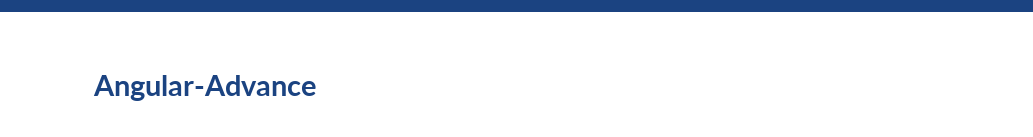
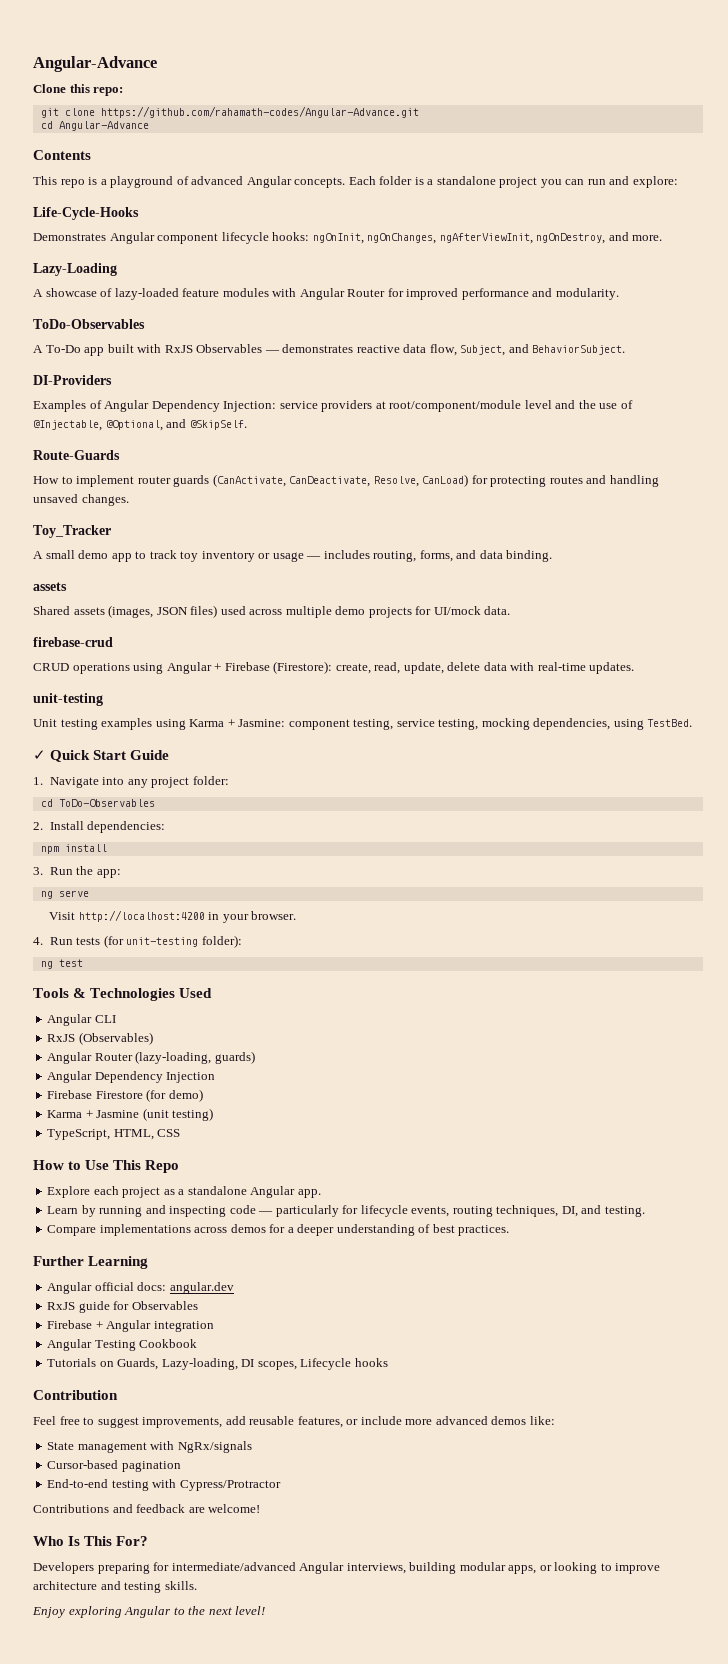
[93,75,316,101] Angular-Advance -> [33,56,157,72] [33,84,124,96] [40,106,419,118] [40,121,149,131] [33,150,91,160] [33,176,678,188] [33,207,139,220] [33,232,663,244] [33,263,117,276] [33,288,619,300] [33,319,145,329] [33,344,626,356] [33,375,112,385] [33,400,633,412] [33,419,247,431] [33,450,120,460] [33,474,659,487] [33,494,129,506] [33,525,111,538] [33,550,553,562] [33,582,67,591] [33,605,511,618] [33,637,113,647] [33,661,635,674] [33,693,103,706] [33,718,693,730] [33,750,170,762] [33,776,229,788] [40,799,155,807] [33,821,166,833] [40,844,107,854] [33,866,121,878] [40,890,89,899] [49,910,297,923] [33,935,242,948] [40,959,83,969] [33,988,213,1001] [47,1014,116,1026] [47,1032,153,1045] [47,1051,255,1064] [47,1071,216,1083] [47,1089,203,1102] [47,1108,214,1121] [47,1129,181,1140] [33,1160,180,1173] [47,1186,321,1198] [47,1205,645,1217] [47,1224,510,1236] [33,1256,149,1269] [47,1282,234,1294] [47,1301,198,1313] [47,1320,214,1332] [47,1339,198,1351] [47,1358,388,1370] [33,1390,118,1400] [33,1416,555,1428] [47,1441,252,1453] [47,1460,181,1472] [47,1479,281,1491] [33,1504,261,1513] [33,1536,149,1546] [33,1562,661,1574] [33,1581,197,1593] [32,1606,266,1618] Angular-Advance // Clone this repo: // git clone https://github.com/rahamath-codes/Angular-Advance.git // cd Angular-Advance // Contents // This repo is a playground of advanced Angular concepts. Each folder is a standalone project you can run and explore: // Life-Cycle-Hooks // Demonstrates Angular component lifecycle hooks: ngOnInit, ngOnChanges, ngAfterViewInit, ngOnDestroy, and more. // Lazy-Loading // A showcase of lazy-loaded feature modules with Angular Router for improved performance and modularity. // ToDo-Observables // A To-Do app built with RxJS Observables — demonstrates reactive data flow, Subject, and BehaviorSubject. // DI‑Providers // Examples of Angular Dependency Injection: service providers at root/component/module level and the use of @Injectable, @Optional, and @SkipSelf. // Route‑Guards // How to implement router guards (CanActivate, CanDeactivate, Resolve, CanLoad) for protecting routes and handling unsaved changes. // Toy_Tracker // A small demo app to track toy inventory or usage — includes routing, forms, and data binding. // assets // Shared assets (images, JSON files) used across multiple demo projects for UI/mock data. // firebase‑crud // CRUD operations using Angular + Firebase (Firestore): create, read, update, delete data with real-time updates. // unit‑testing // Unit testing examples using Karma + Jasmine: component testing, service testing, mocking dependencies, using TestBed. // ✓ Quick Start Guide // 1. Navigate into any project folder: // cd ToDo-Observables // 2. Install dependencies: // npm install // 3. Run the app: // ng serve // Visit http://localhost:4200 in your browser. // 4. Run tests (for unit-testing folder): // ng test // Tools & Technologies Used // Angular CLI // RxJS (Observables) // Angular Router (lazy-loading, guards) // Angular Dependency Injection // Firebase Firestore (for demo) // Karma + Jasmine (unit testing) // TypeScript, HTML, CSS // How to Use This Repo // Explore each project as a standalone Angular app. // Learn by running and inspecting code — particularly for lifecycle events, routing techniques, DI, and testing. // Compare implementations across demos for a deeper understanding of best practices. // Further Learning // Angular official docs: angular.dev // RxJS guide for Observables // Firebase + Angular integration // Angular Testing Cookbook // Tutorials on Guards, Lazy-loading, DI scopes, Lifecycle hooks // Contribution // Feel free to suggest improvements, add reusable features, or include more advanced demos like: // State management with NgRx/signals // Cursor-based pagination // End-to-end testing with Cypress/Protractor // Contributions and feedback are welcome! // Who Is This For? // Developers preparing for intermediate/advanced Angular interviews, building modular apps, or looking to improve architecture and testing skills. // Enjoy exploring Angular to the next level!

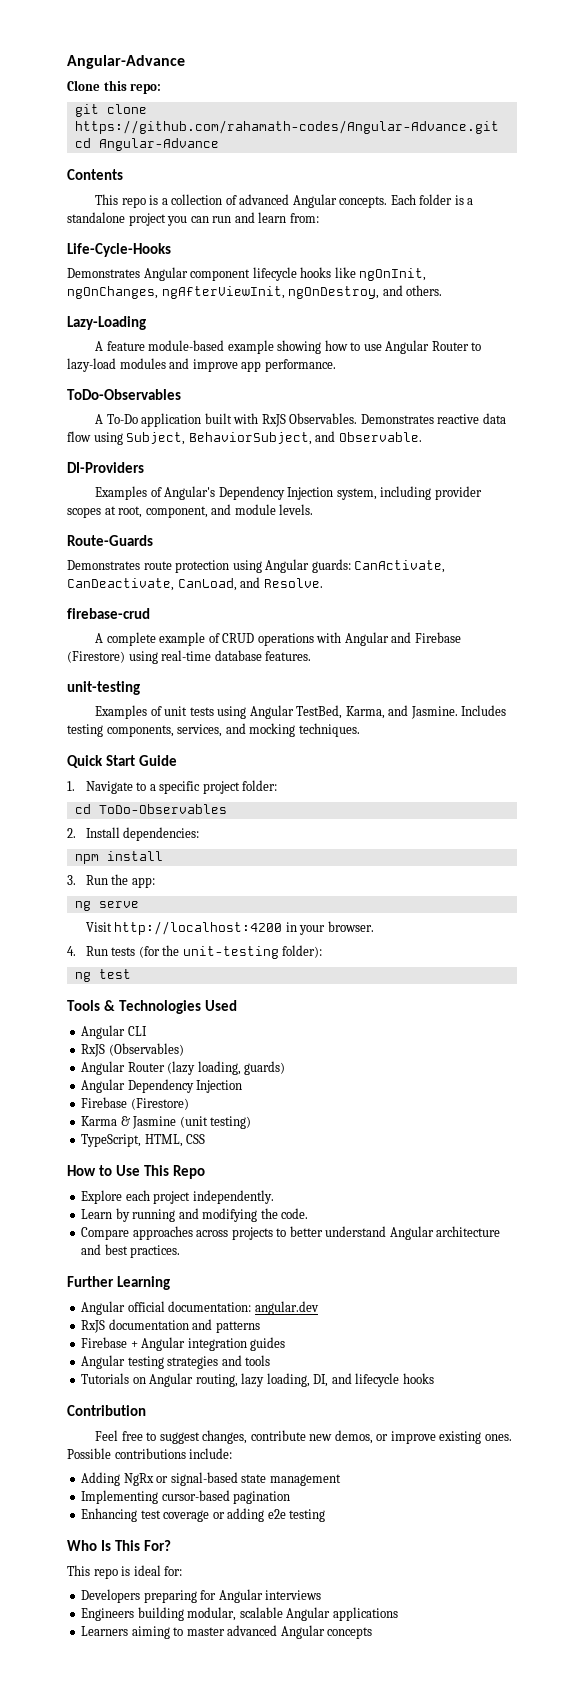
[110,176,174,188] playground -> [171,194,223,205] collection
[632,176,678,188] explore: -> [258,212,319,223] learn from:
[272,232,310,241] hooks: -> [300,267,356,278] hooks like
[632,235,663,241] more. -> [406,285,443,296] others.
[45,288,619,300] showcase of lazy-loaded feature modules with Angular Router for improved performance and modularity. -> [106,340,482,354] [67,358,336,372] feature module-based example showing how to use Angular Router to lazy-load modules and improve app performance.
[84,347,105,356] app -> [141,413,202,427] application
[196,344,626,356] [33,375,112,385] [33,400,633,412] [33,419,247,431] [33,450,120,460] [33,474,659,487] [33,494,129,506] [33,525,111,538] [33,550,553,562] [33,582,67,591] [33,605,511,618] [33,637,113,647] [33,661,635,674] [33,693,103,706] [33,718,693,730] [33,750,46,760] Observables — demonstrates reactive data flow, Subject, and BehaviorSubject. // DI‑Providers // Examples of Angular Dependency Injection: service providers at root/component/module level and the use of @Injectable, @Optional, and @SkipSelf. // Route‑Guards // How to implement router guards (CanActivate, CanDeactivate, Resolve, CanLoad) for protecting routes and handling unsaved changes. // Toy_Tracker // A small demo app to track toy inventory or usage — includes routing, forms, and data binding. // assets // Shared assets (images, JSON files) used across multiple demo projects for UI/mock data. // firebase‑crud // CRUD operations using Angular + Firebase (Firestore): create, read, update, delete data with real-time updates. // unit‑testing // Unit testing examples using Karma + Jasmine: component testing, service testing, mocking dependencies, using TestBed. // ✓ -> [289,413,506,424] [67,431,422,445] [67,462,144,473] [95,486,482,500] [67,504,314,518] [67,535,153,546] [67,559,446,573] [67,577,323,591] [67,608,150,619] [95,632,461,646] [67,650,312,664] [67,681,140,695] [95,705,507,719] [67,723,360,737] Observables. Demonstrates reactive data flow using Subject, BehaviorSubject, and Observable. // DI-Providers // Examples of Angular's Dependency Injection system, including provider scopes at root, component, and module levels. // Route-Guards // Demonstrates route protection using Angular guards: CanActivate, CanDeactivate, CanLoad, and Resolve. // firebase-crud // A complete example of CRUD operations with Angular and Firebase (Firestore) using real-time database features. // unit-testing // Examples of unit tests using Angular TestBed, Karma, and Jasmine. Includes testing components, services, and mocking techniques. //
[102,777,148,788] into any -> [136,781,201,794] to a specific
(124, 941) none -> [162,945,180,956] the
[135,1051,212,1064] (lazy-loading, -> [167,1061,241,1075] (lazy loading,
[95,1089,203,1102] [47,1110,93,1118] Firestore (for demo) // Karma + -> [130,1098,189,1110] [81,1116,130,1126] (Firestore) // Karma &
[163,1186,321,1198] as a standalone Angular app. -> [192,1190,274,1204] independently.
[169,1205,645,1217] [47,1224,431,1236] inspecting code — particularly for lifecycle events, routing techniques, DI, and testing. // Compare implementations across demos for a deeper understanding of -> [202,1208,309,1222] [81,1226,501,1240] [81,1244,102,1255] modifying the code. // Compare approaches across projects to better understand Angular architecture and
[137,1282,167,1291] docs: -> [168,1301,252,1312] documentation:
[78,1301,198,1313] guide for Observables -> [108,1319,260,1333] documentation and patterns
[47,1339,198,1351] [47,1358,352,1370] // Angular Testing Cookbook // Tutorials on Guards, Lazy-loading, DI scopes, Lifecycle -> [250,1337,286,1351] [81,1355,271,1369] [81,1373,400,1387] guides // Angular testing strategies and tools // Tutorials on Angular routing, lazy loading, DI, and lifecycle
[142,1416,555,1428] [47,1441,252,1453] [47,1460,181,1472] [47,1479,281,1491] [33,1504,261,1513] [33,1536,149,1546] [33,1562,661,1574] [33,1581,197,1593] [32,1606,266,1618] improvements, add reusable features, or include more advanced demos like: // State management with NgRx/signals // Cursor-based pagination // End-to-end testing with Cypress/Protractor // Contributions and feedback are welcome! // Who Is This For? // Developers preparing for intermediate/advanced Angular interviews, building modular apps, or looking to improve architecture and testing skills. // Enjoy exploring Angular to the next level! -> [202,1430,512,1444] [67,1448,233,1459] [81,1472,341,1486] [81,1490,291,1504] [81,1508,326,1522] [67,1540,172,1551] [67,1565,183,1579] [81,1589,322,1603] [81,1607,398,1621] [81,1625,373,1639] changes, contribute new demos, or improve existing ones. Possible contributions include: // Adding NgRx or signal-based state management // Implementing cursor-based pagination // Enhancing test coverage or adding e2e testing // Who Is This For? // This repo is ideal for: // Developers preparing for Angular interviews // Engineers building modular, scalable Angular applications // Learners aiming to master advanced Angular concepts

